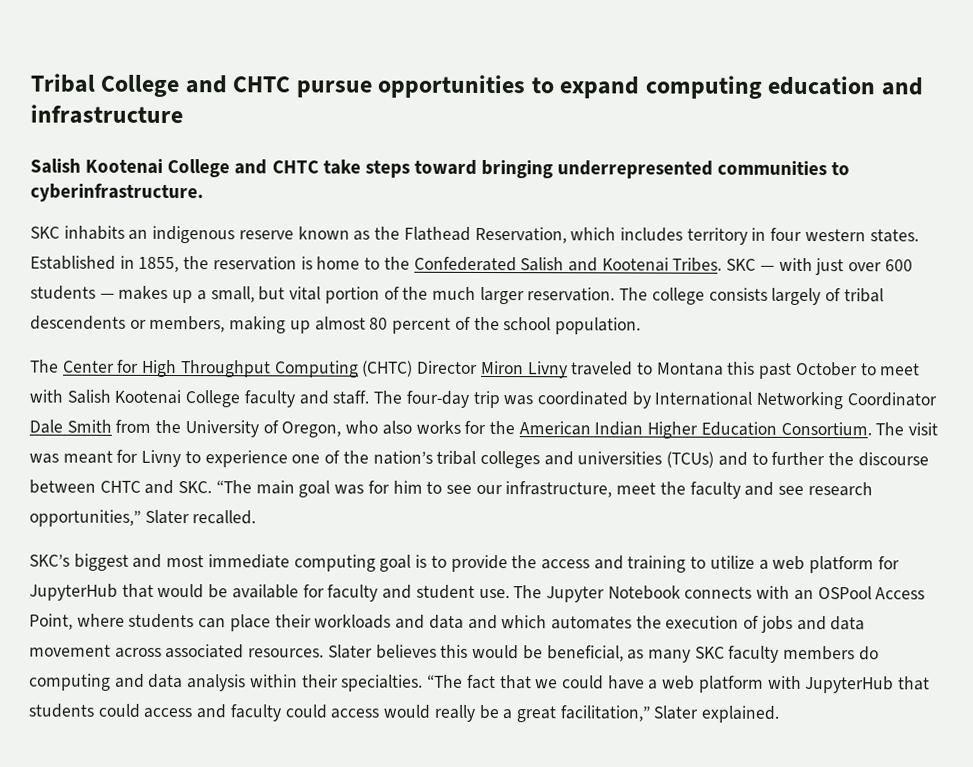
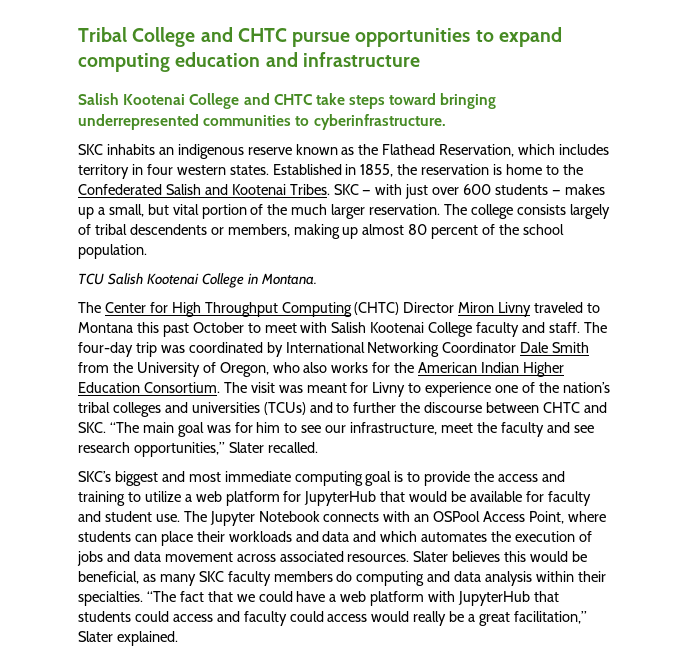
(641, 326) none -> [78,273,317,288] // TCU Salish Kootenai College in Montana.

